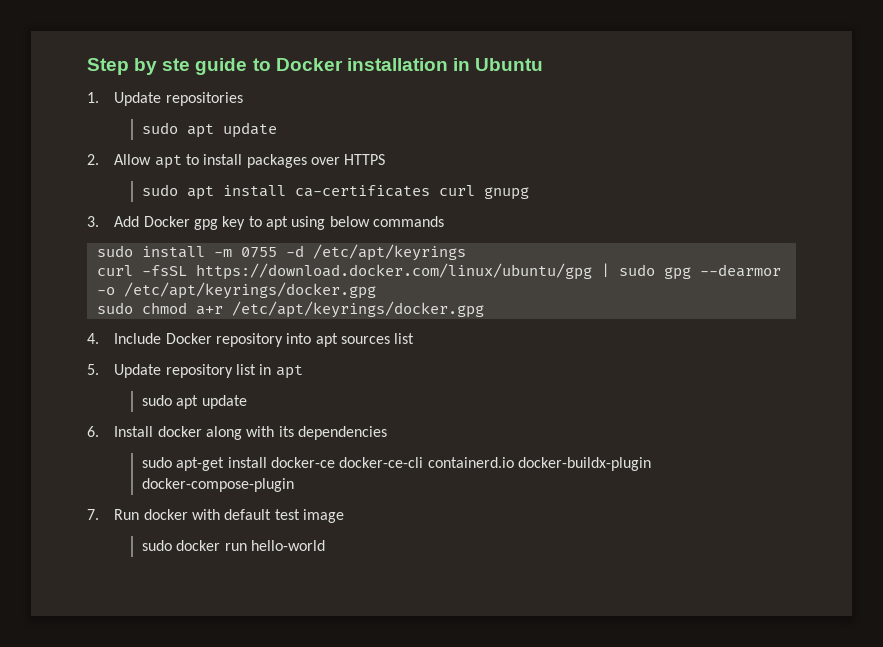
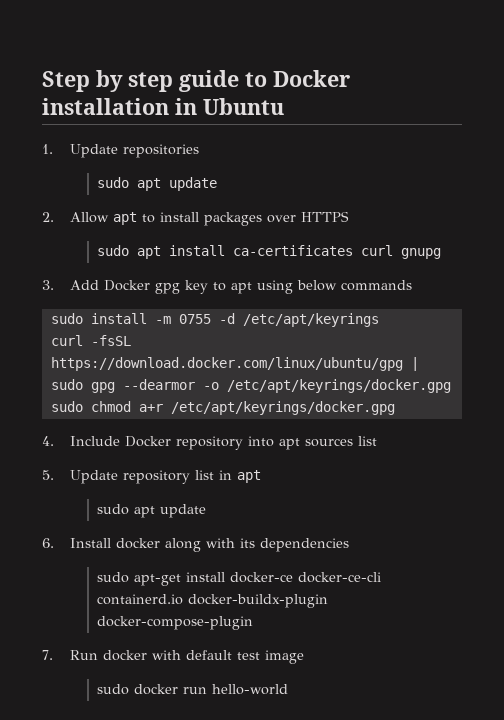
[162,58,191,71] ste -> [128,72,173,92] step

